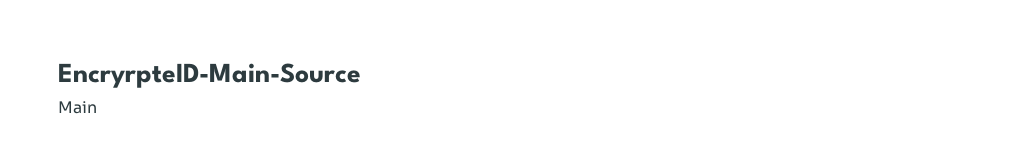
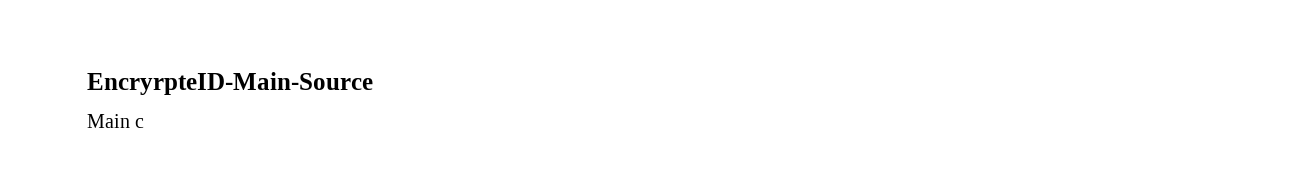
(97, 107) none -> [135,118,145,128] c

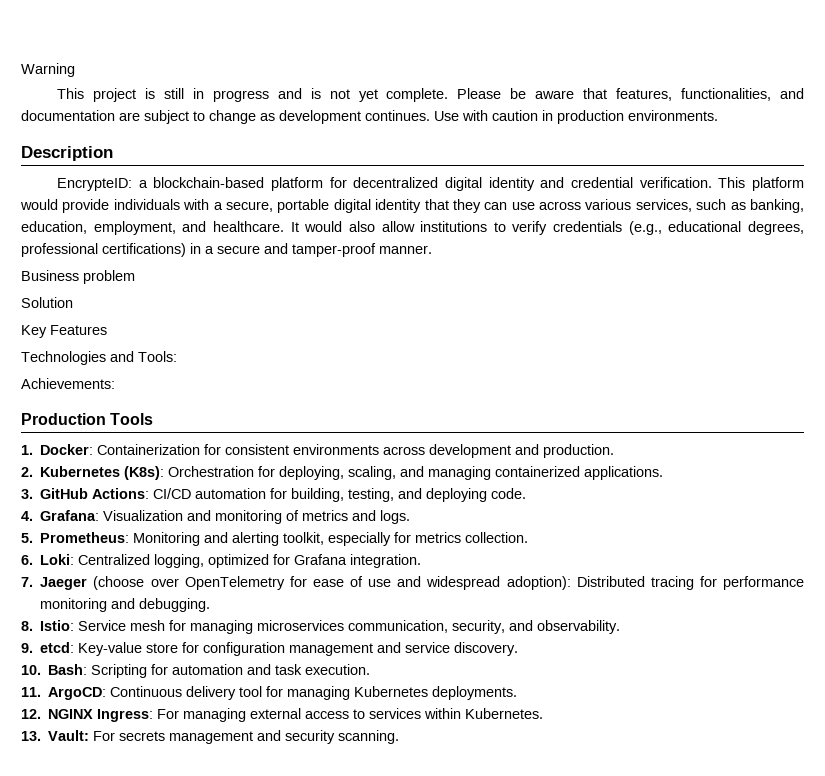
[87,72,373,95] [87,114,145,128] EncryrpteID-Main-Source // Main c -> [21,63,75,77] [57,88,804,102] [21,110,718,124] [21,146,113,161] [57,177,804,191] [20,199,805,213] [21,221,804,235] [21,243,432,257] [21,270,135,284] [21,297,73,308] [21,325,107,338] [21,351,177,365] [21,378,115,389] [21,413,154,425] [21,444,615,458] [21,466,664,480] [21,488,527,502] [21,510,411,524] [21,532,529,546] [21,554,422,568] [21,576,804,590] [40,598,211,612] [21,620,621,634] [21,642,519,656] [21,664,371,678] [21,686,518,700] [21,708,544,722] [21,730,400,744] Warning // This project is still in progress and is not yet complete. Please be aware that features, functionalities, and documentation are subject to change as development continues. Use with caution in production environments. // Description // EncrypteID: a blockchain-based platform for decentralized digital identity and credential verification. This platform would provide individuals with a secure, portable digital identity that they can use across various services, such as banking, education, employment, and healthcare. It would also allow institutions to verify credentials (e.g., educational degrees, professional certifications) in a secure and tamper-proof manner. // Business problem // Solution // Key Features // Technologies and Tools: // Achievements: // Production Tools // 1. Docker: Containerization for consistent environments across development and production. // 2. Kubernetes (K8s): Orchestration for deploying, scaling, and managing containerized applications. // 3. GitHub Actions: CI/CD automation for building, testing, and deploying code. // 4. Grafana: Visualization and monitoring of metrics and logs. // 5. Prometheus: Monitoring and alerting toolkit, especially for metrics collection. // 6. Loki: Centralized logging, optimized for Grafana integration. // 7. Jaeger (choose over OpenTelemetry for ease of use and widespread adoption): Distributed tracing for performance monitoring and debugging. // 8. Istio: Service mesh for managing microservices communication, security, and observability. // 9. etcd: Key-value store for configuration management and service discovery. // 10. Bash: Scripting for automation and task execution. // 11. ArgoCD: Continuous delivery tool for managing Kubernetes deployments. // 12. NGINX Ingress: For managing external access to services within Kubernetes. // 13. Vault: For secrets management and security scanning.

